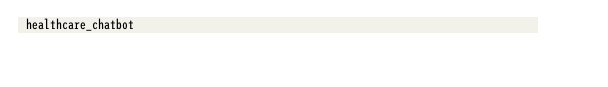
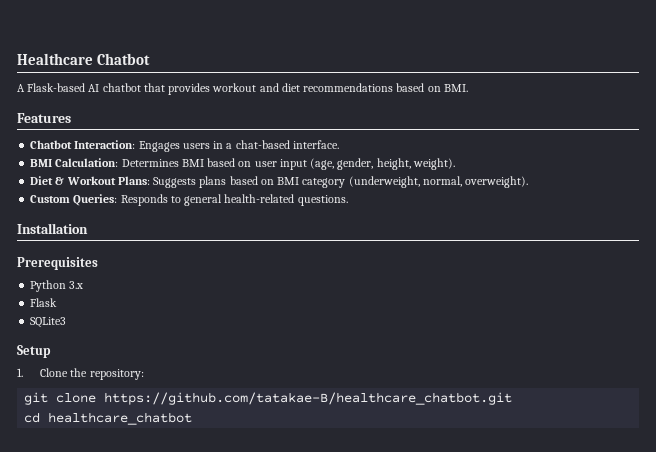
(25, 24) none -> [17,53,151,65] [17,83,468,95] [17,113,71,123] [30,140,339,152] [30,158,455,170] [30,176,529,188] [30,194,348,206] [17,223,88,234] [17,257,98,270] [30,280,84,292] [30,298,58,307] [30,317,67,328] [17,345,51,358] [17,368,144,380] [24,392,513,405] [24,412,41,423] Healthcare Chatbot // A Flask-based AI chatbot that provides workout and diet recommendations based on BMI. // Features // Chatbot Interaction: Engages users in a chat-based interface. // BMI Calculation: Determines BMI based on user input (age, gender, height, weight). // Diet & Workout Plans: Suggests plans based on BMI category (underweight, normal, overweight). // Custom Queries: Responds to general health-related questions. // Installation // Prerequisites // Python 3.x // Flask // SQLite3 // Setup // 1. Clone the repository: // git clone https://github.com/tatakae-B/healthcare_chatbot.git // cd

